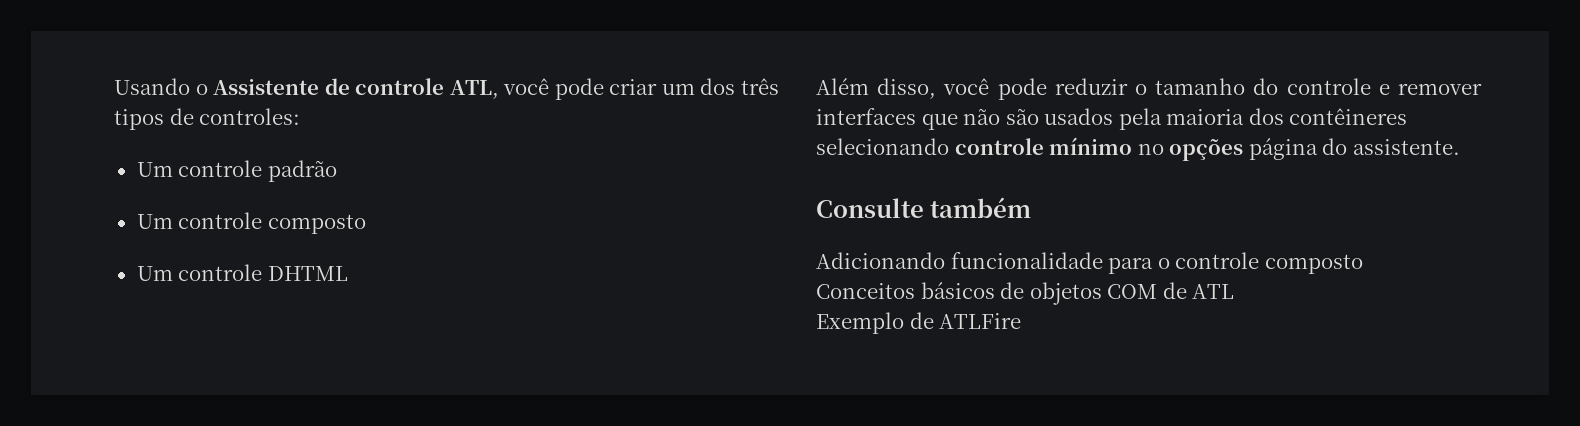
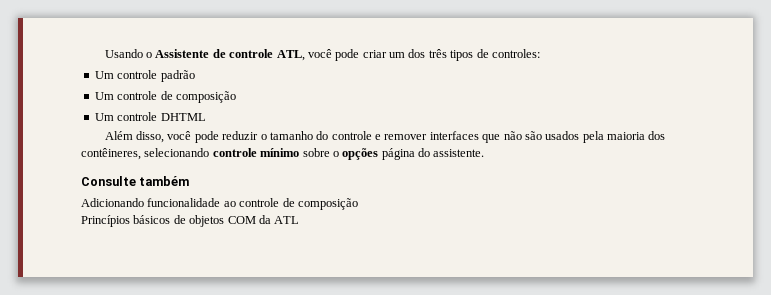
[267,214,366,234] composto -> [160,91,236,103] de composição
[1289,108,1408,125] contêineres -> [81,148,141,160] contêineres,
[1137,143,1164,155] no -> [302,148,339,157] sobre o
[1108,252,1363,274] [816,283,915,299] para o controle composto // Conceitos -> [223,198,358,210] [81,215,130,227] ao controle de composição // Princípios
[1162,282,1187,299] de -> [258,215,271,224] da
[816,312,1022,334] // Exemplo de ATLFire -> (300, 220) none

